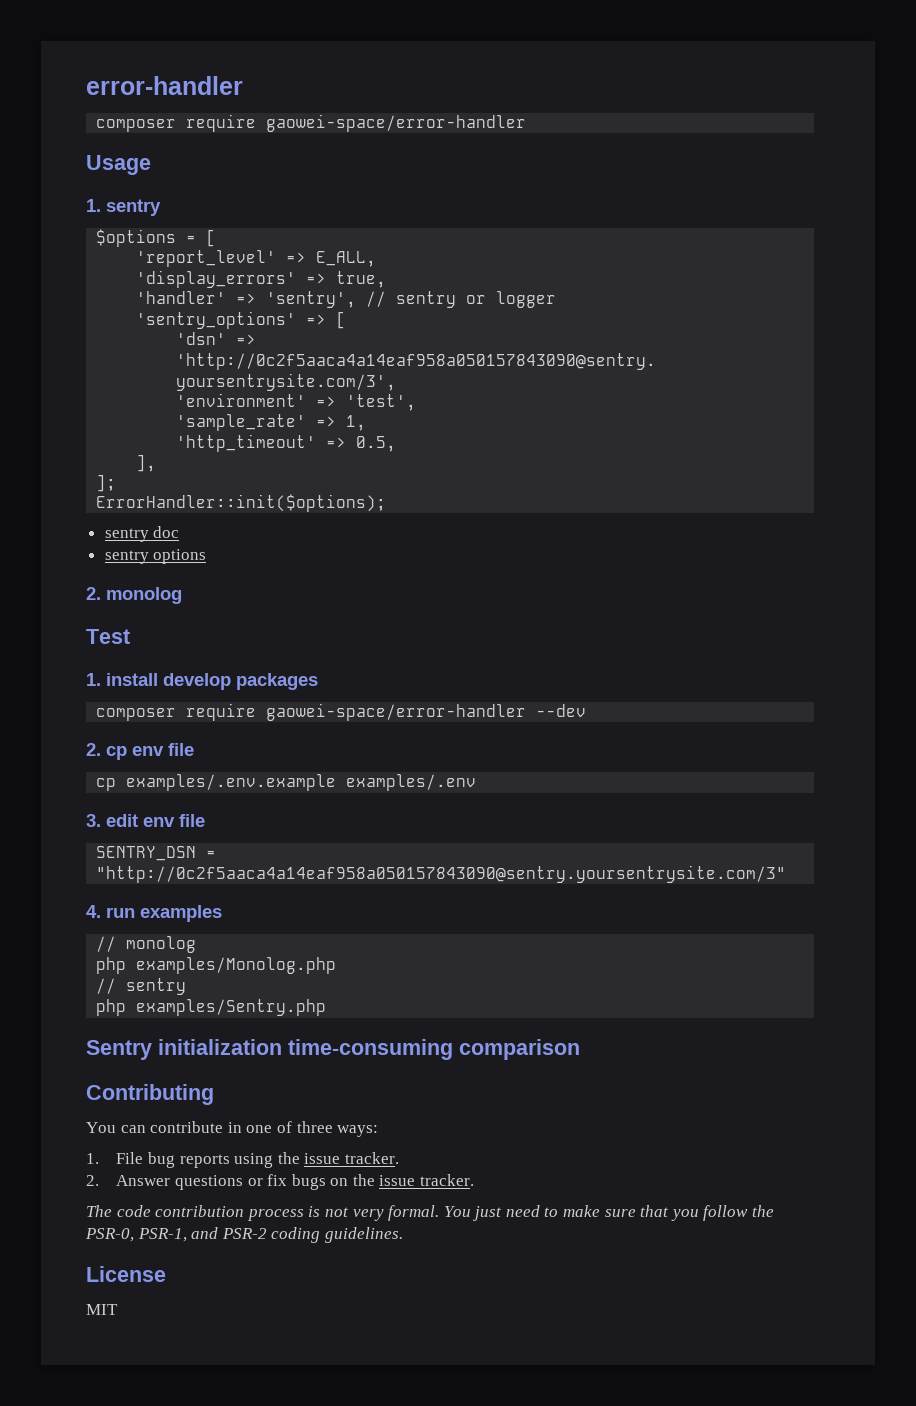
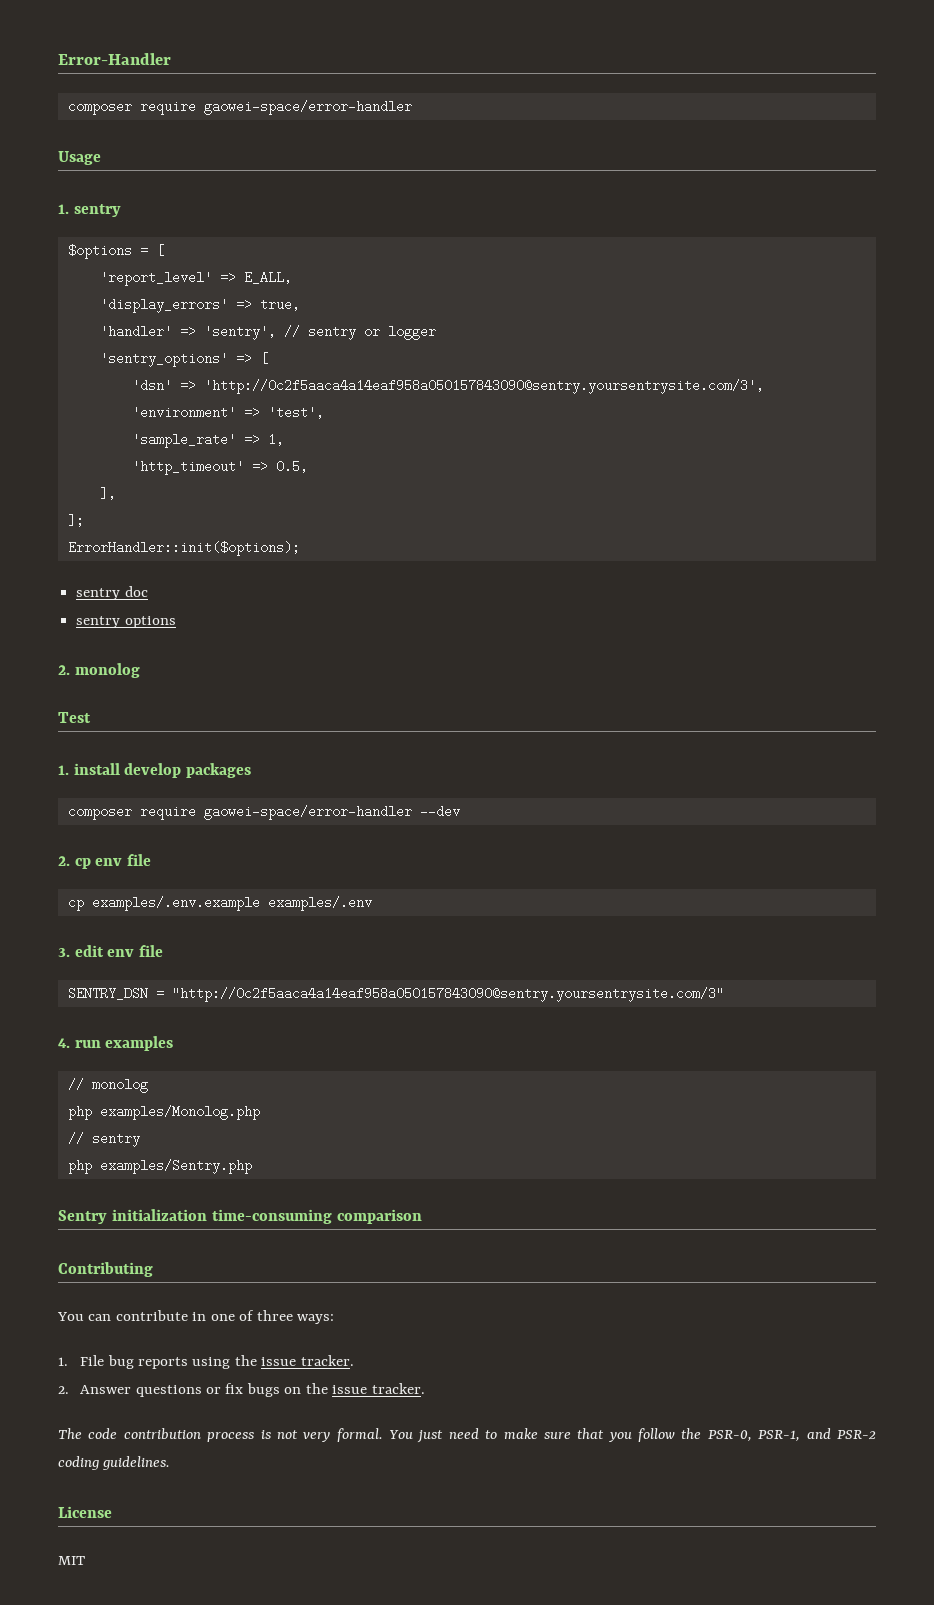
[86,76,243,95] error-handler -> [58,53,171,65] Error-Handler

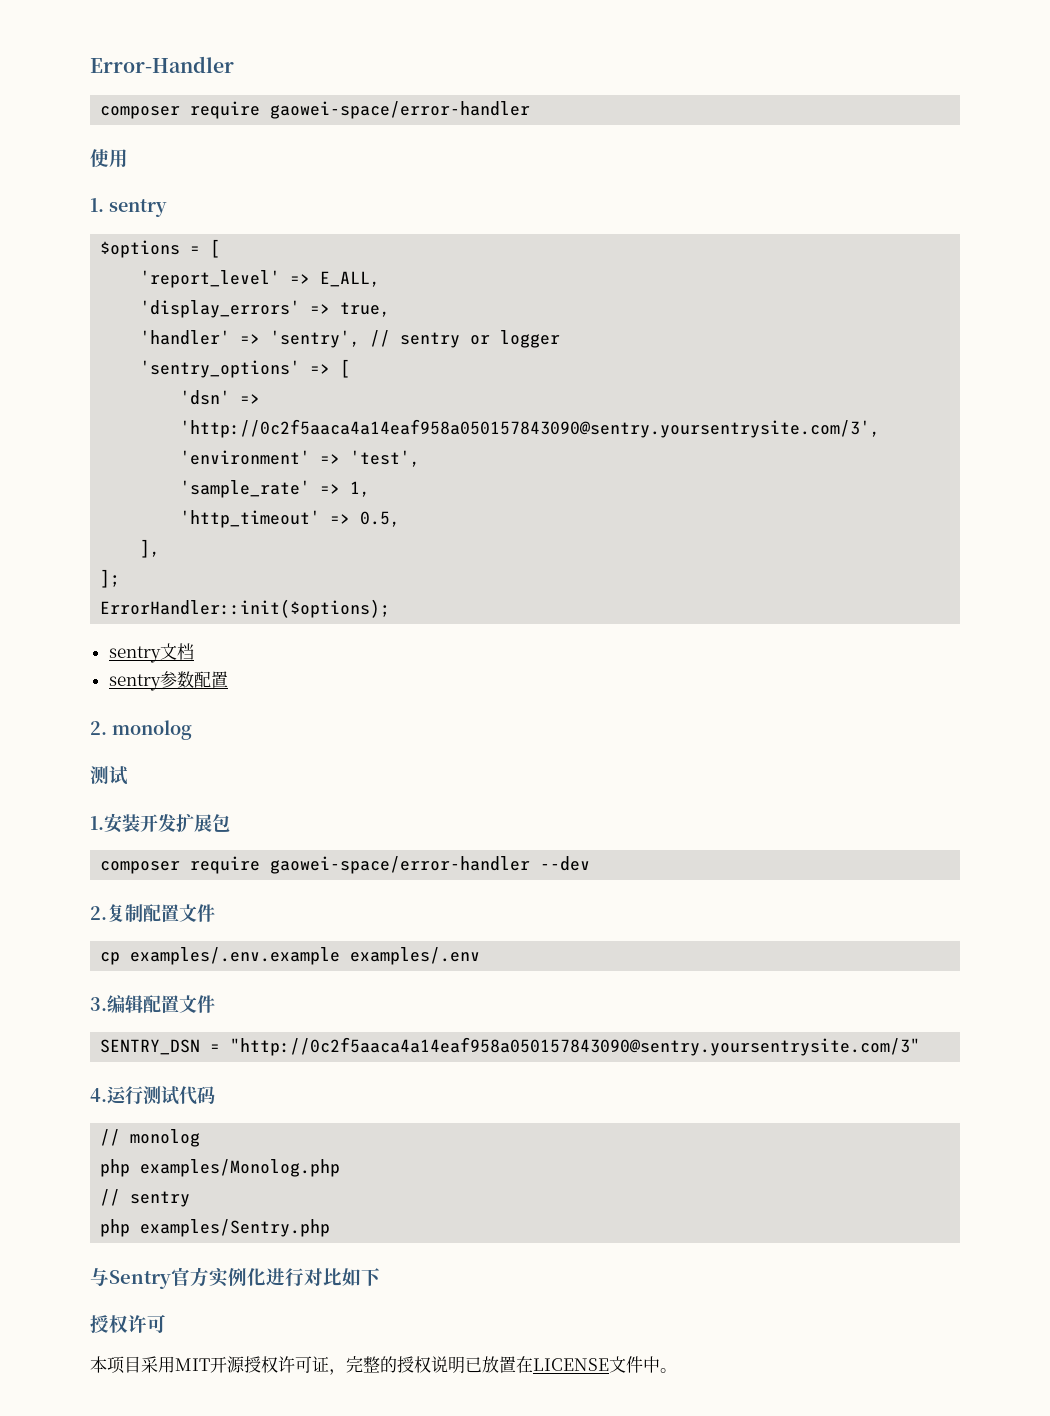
[58,151,101,165] Usage -> [90,149,128,168] 使用
[124,586,148,597] [76,616,176,628] doc // sentry options -> [159,643,194,660] [108,671,228,691] 文档 // sentry参数配置
[58,712,91,723] [58,763,252,778] Test // 1. install develop packages -> [90,766,128,785] [90,813,230,833] 测试 // 1.安装开发扩展包
[74,854,152,869] cp env file -> [107,904,215,922] 复制配置文件
[74,945,164,957] edit env file -> [107,995,215,1013] 编辑配置文件
[74,1036,174,1051] run examples -> [107,1086,215,1105] 运行测试代码
[58,1209,422,1224] [58,1262,153,1277] [57,1310,335,1324] [58,1355,354,1369] [58,1383,425,1397] [58,1428,877,1443] [58,1456,171,1470] [58,1506,112,1518] [58,1556,85,1565] Sentry initialization time-consuming comparison // Contributing // You can contribute in one of three ways: // 1. File bug reports using the issue tracker. // 2. Answer questions or fix bugs on the issue tracker. // The code contribution process is not very formal. You just need to make sure that you follow the PSR-0, PSR-1, and PSR-2 coding guidelines. // License // MIT -> [90,1267,380,1289] [90,1314,166,1333] [90,1356,677,1375] 与Sentry官方实例化进行对比如下 // 授权许可 // 本项目采用MIT开源授权许可证，完整的授权说明已放置在LICENSE文件中。

